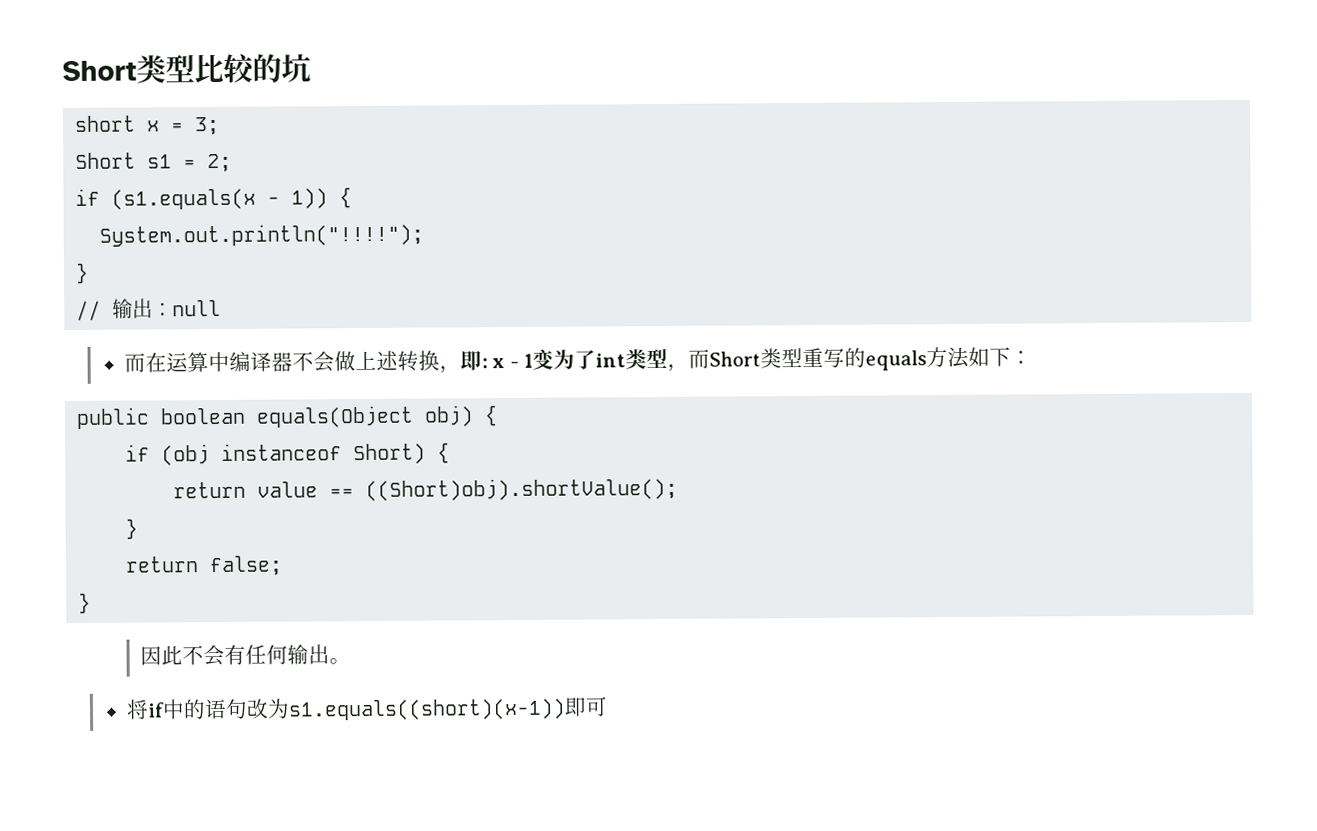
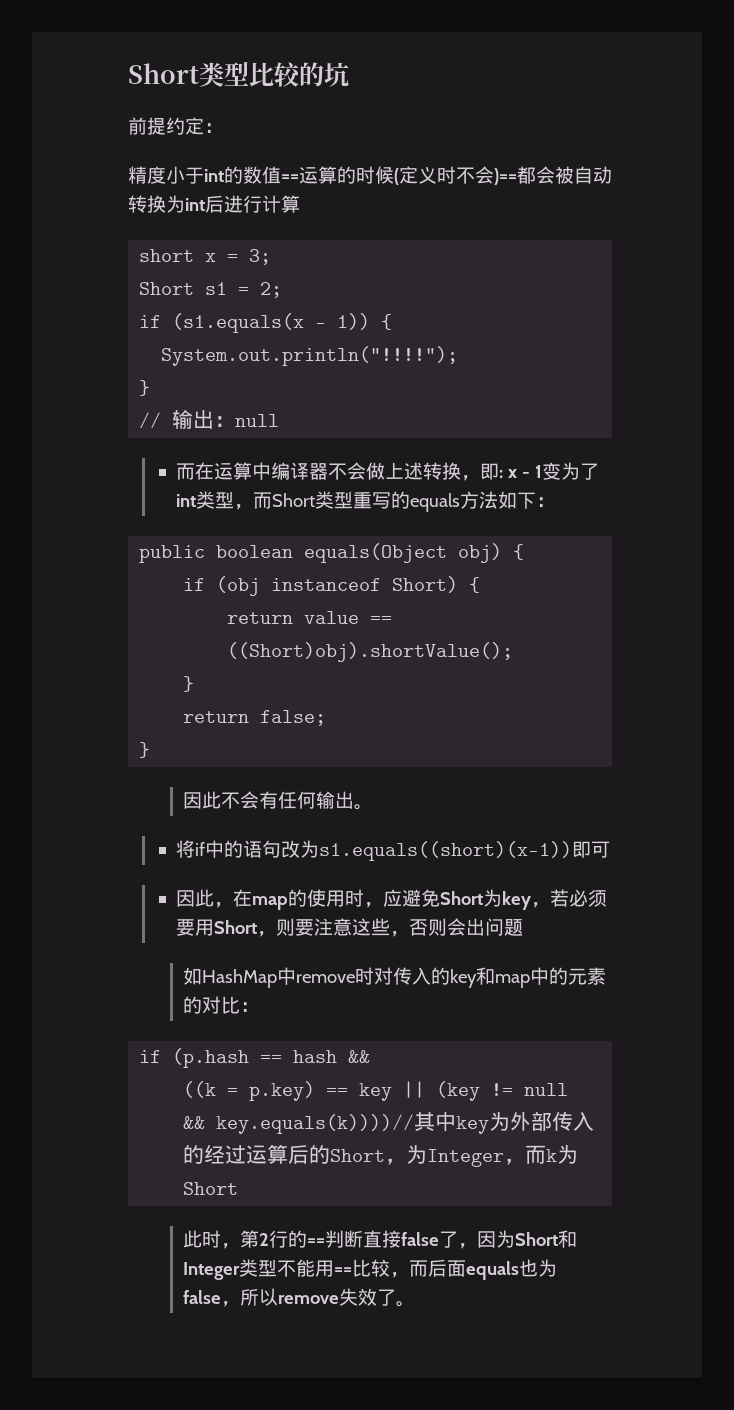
(311, 68) none -> [128,117,223,135] [128,166,612,185] [128,195,300,213] // 前提约定： // 精度小于int的数值==运算的时候(定义时不会)==都会被自动转换为int后进行计算
(608, 706) none -> [175,889,607,910] [175,918,523,937] [182,967,606,988] [182,996,259,1014] [139,1048,371,1068] [183,1081,569,1101] [183,1111,595,1134] [183,1144,579,1167] [183,1182,239,1195] [182,1230,577,1249] [182,1259,557,1280] [182,1288,415,1307] // 因此，在map的使用时，应避免Short为key，若必须要用Short，则要注意这些，否则会出问题 // 如HashMap中remove时对传入的key和map中的元素的对比： // if (p.hash == hash && // ((k = p.key) == key || (key != null && key.equals(k))))//其中key为外部传入的经过运算后的Short，为Integer，而k为Short // 此时，第2行的==判断直接false了，因为Short和Integer类型不能用==比较，而后面equals也为false，所以remove失效了。

